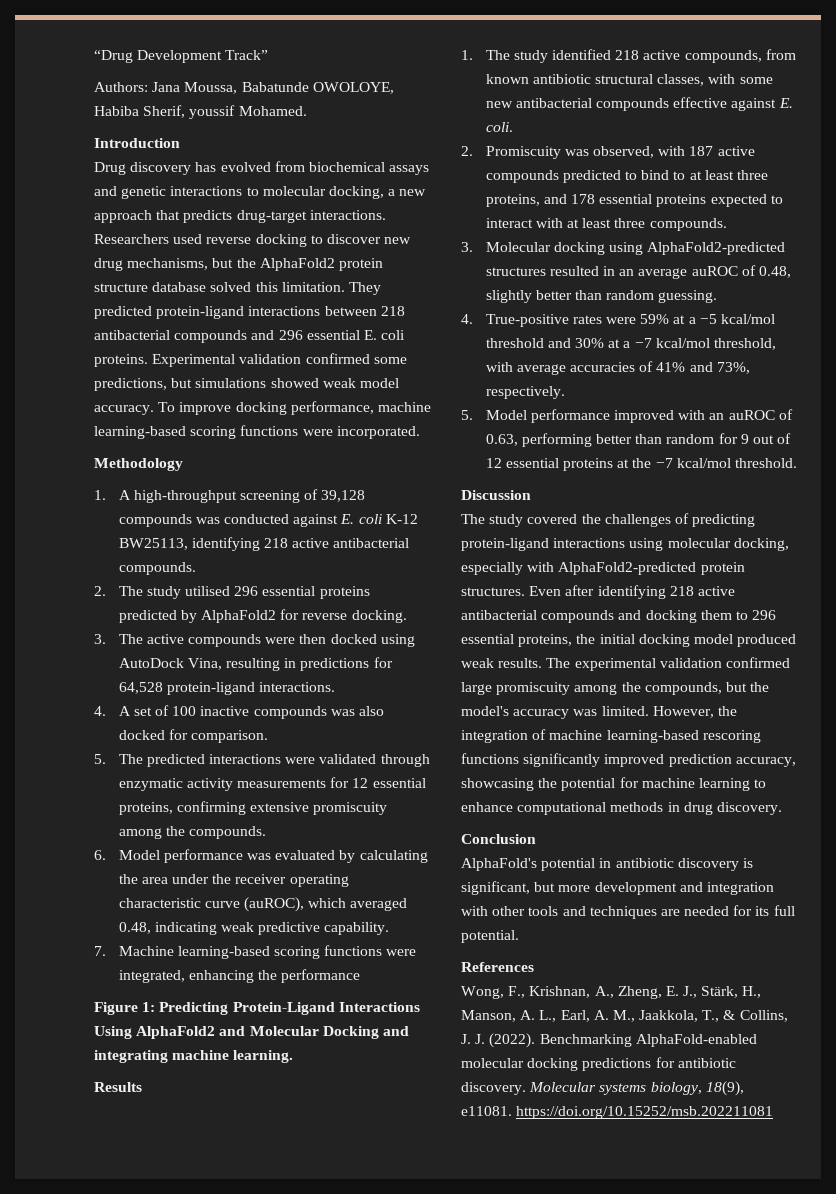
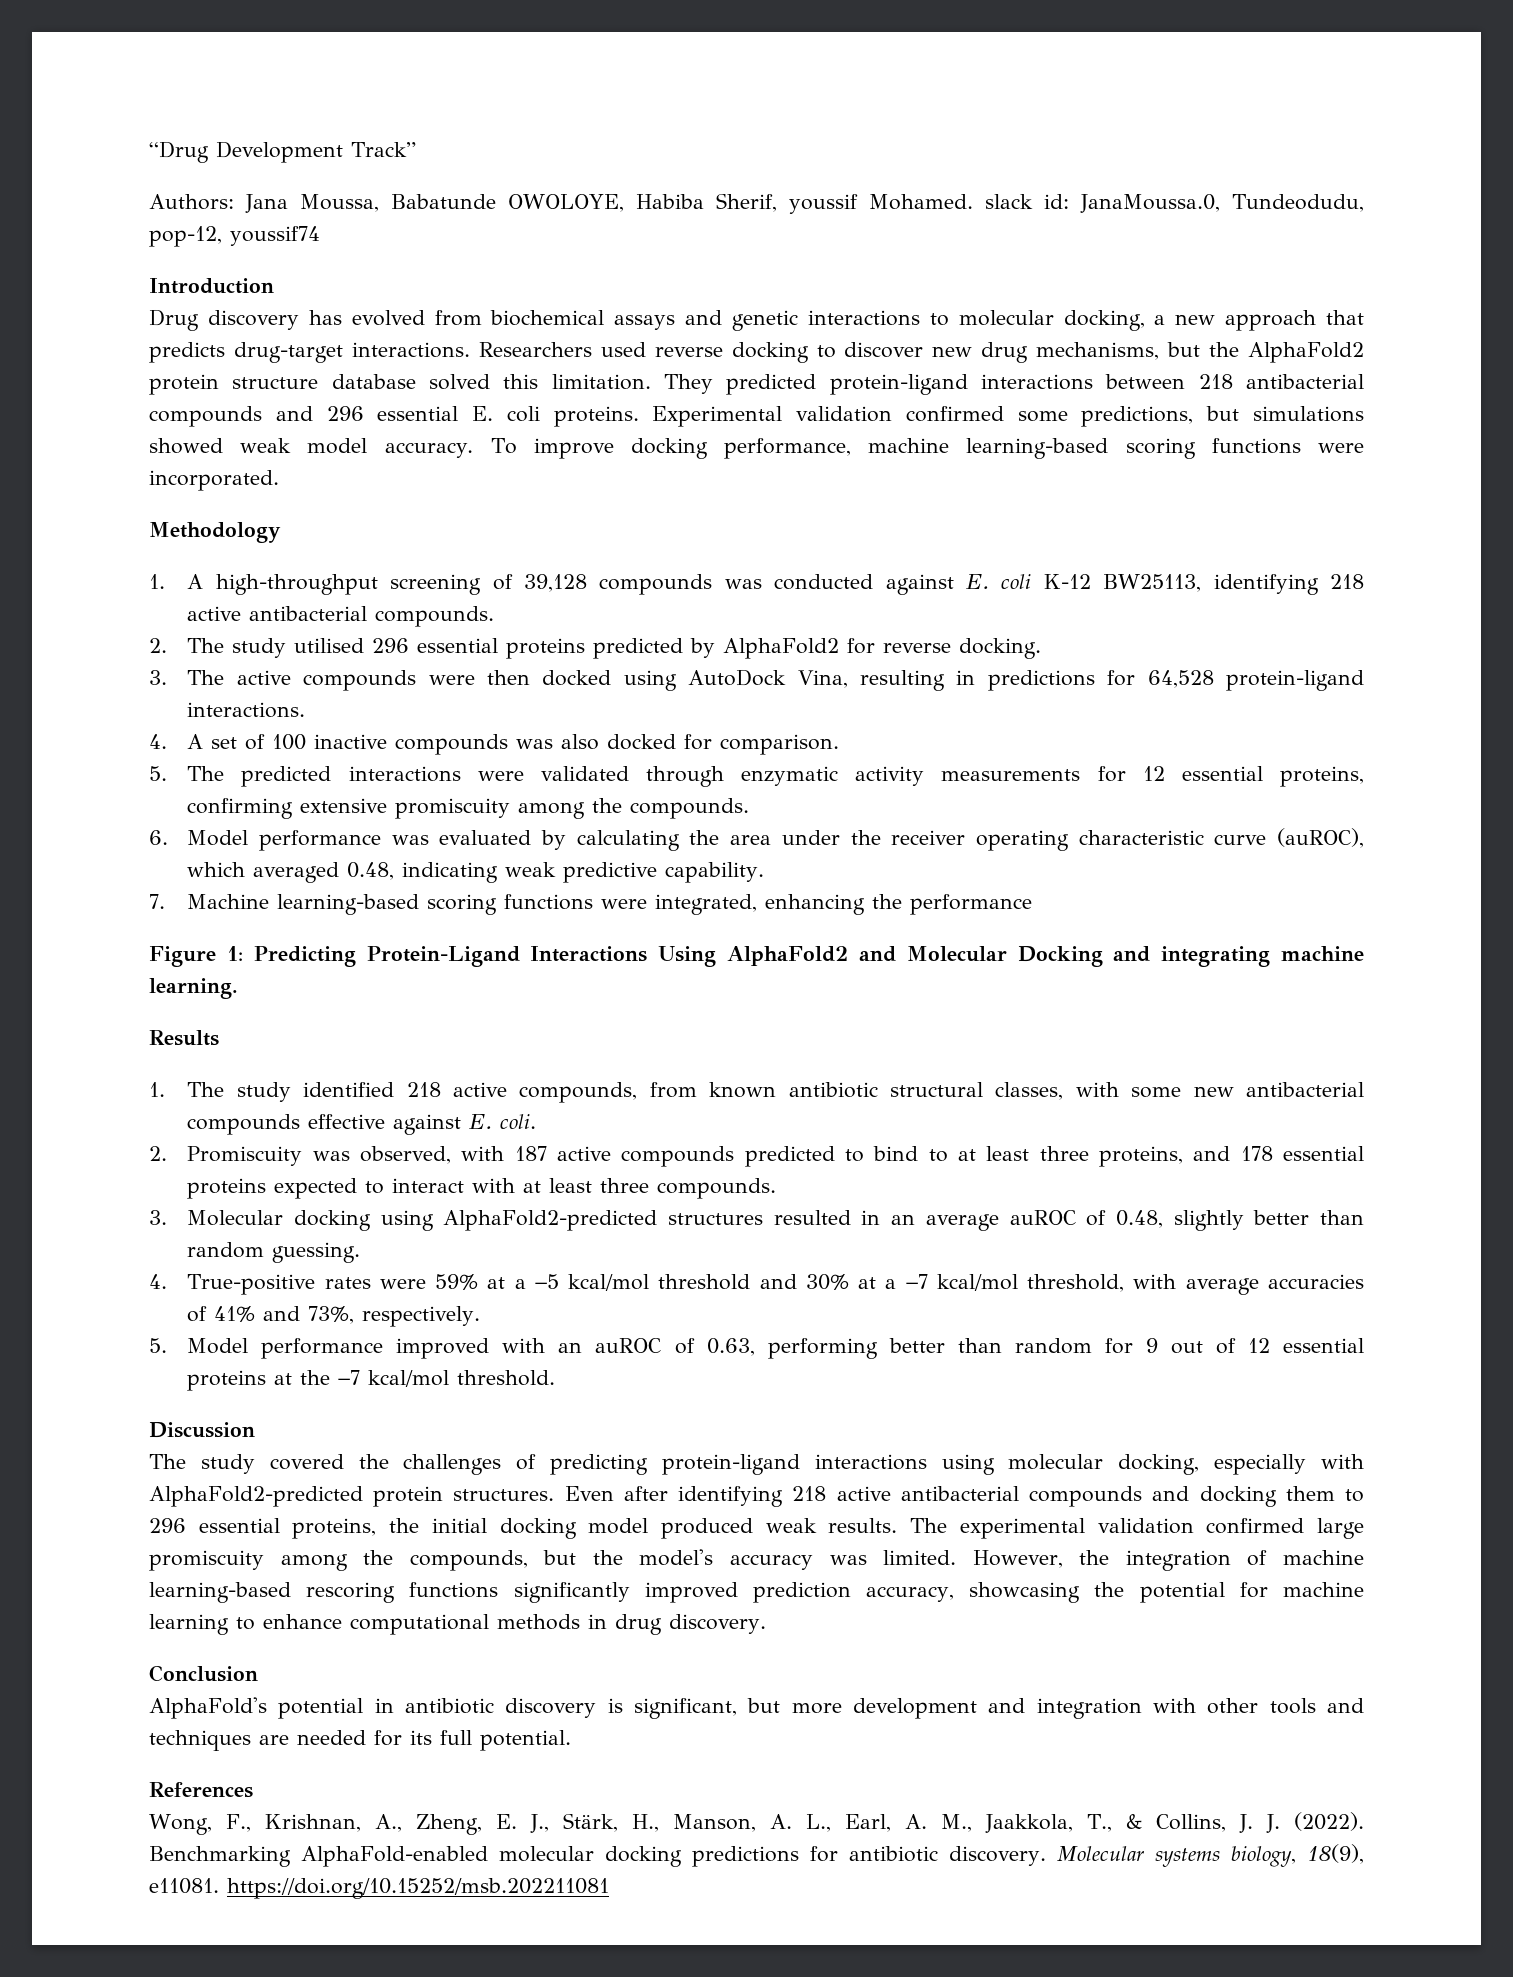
(307, 111) none -> [985,194,1365,213] [149,226,320,247] slack id: JanaMoussa.0, Tundeodudu, pop-12, youssif74

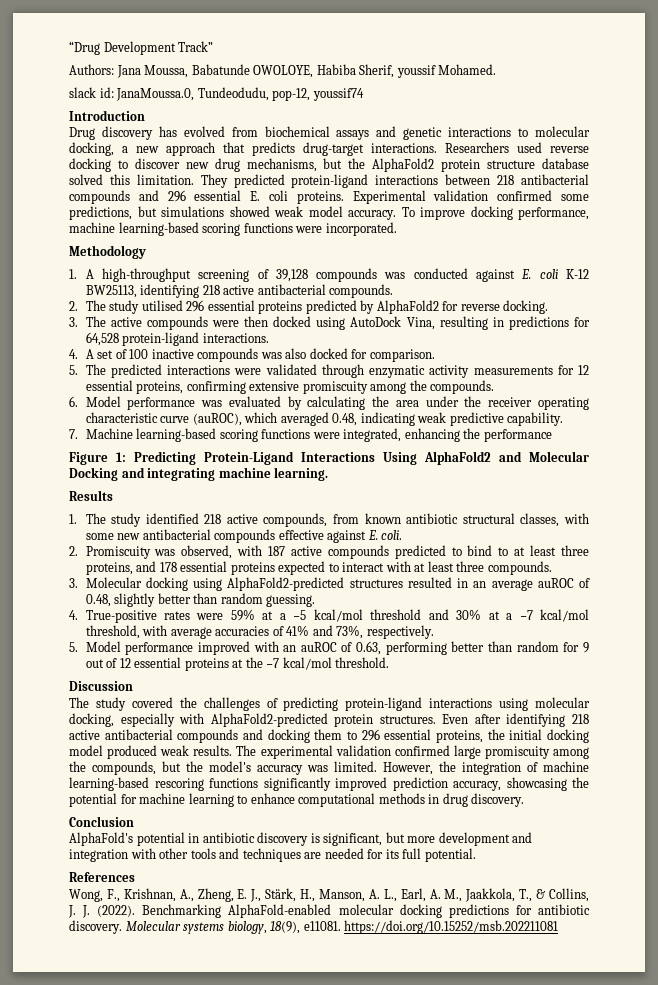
(974, 202) none -> (497, 69) //

